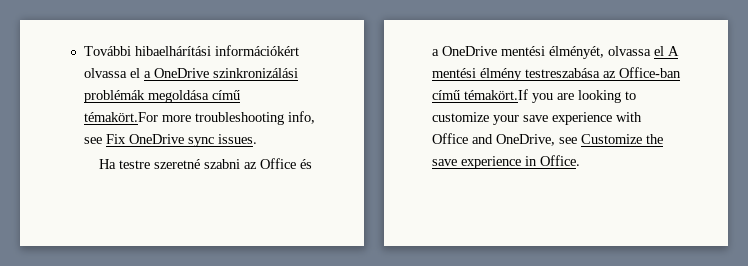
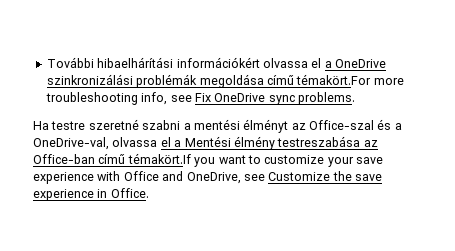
[217,134,257,144] issues. -> [298,92,355,105] problems.
[244,158,313,169] [432,46,679,59] [432,68,476,78] az Office és a OneDrive mentési élményét, olvassa el A mentési -> [183,119,402,133] [33,136,231,150] a mentési élményt az Office-szal és a OneDrive-val, olvassa el a Mentési
[557,90,621,103] are looking -> [218,155,246,164] want

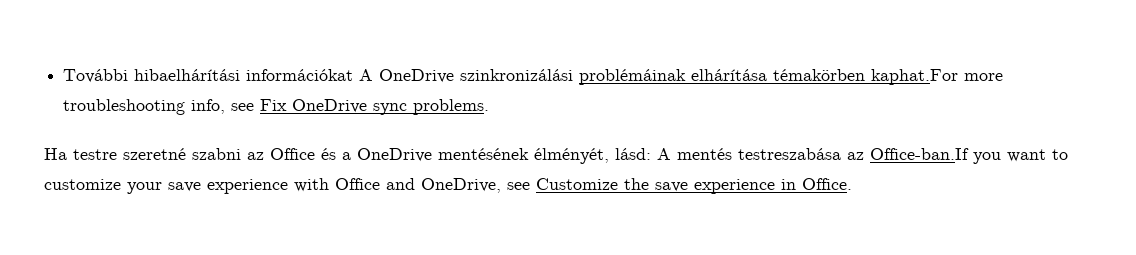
[176,57,386,68] [46,74,372,88] információkért olvassa el a OneDrive szinkronizálási problémák megoldása című témakört.For -> [246,69,959,85] információkat A OneDrive szinkronizálási problémáinak elhárítása témakörben kaphat.For
[183,119,402,133] [33,136,378,150] [33,153,191,164] a mentési élményt az Office-szal és a OneDrive-val, olvassa el a Mentési élmény testreszabása az Office-ban című témakört.If -> [247,148,969,164] az Office és a OneDrive mentésének élményét, lásd: A mentés testreszabása az Office-ban.If

